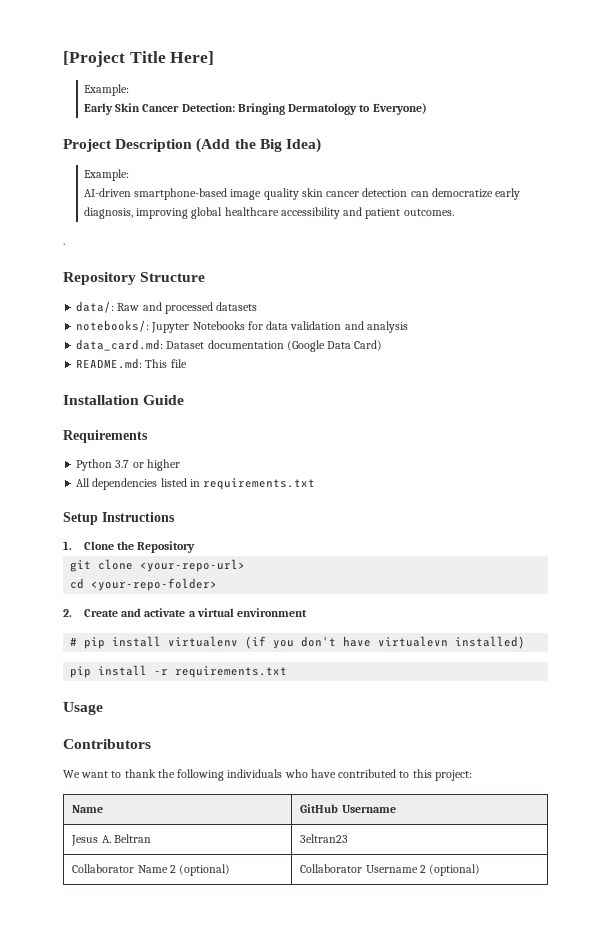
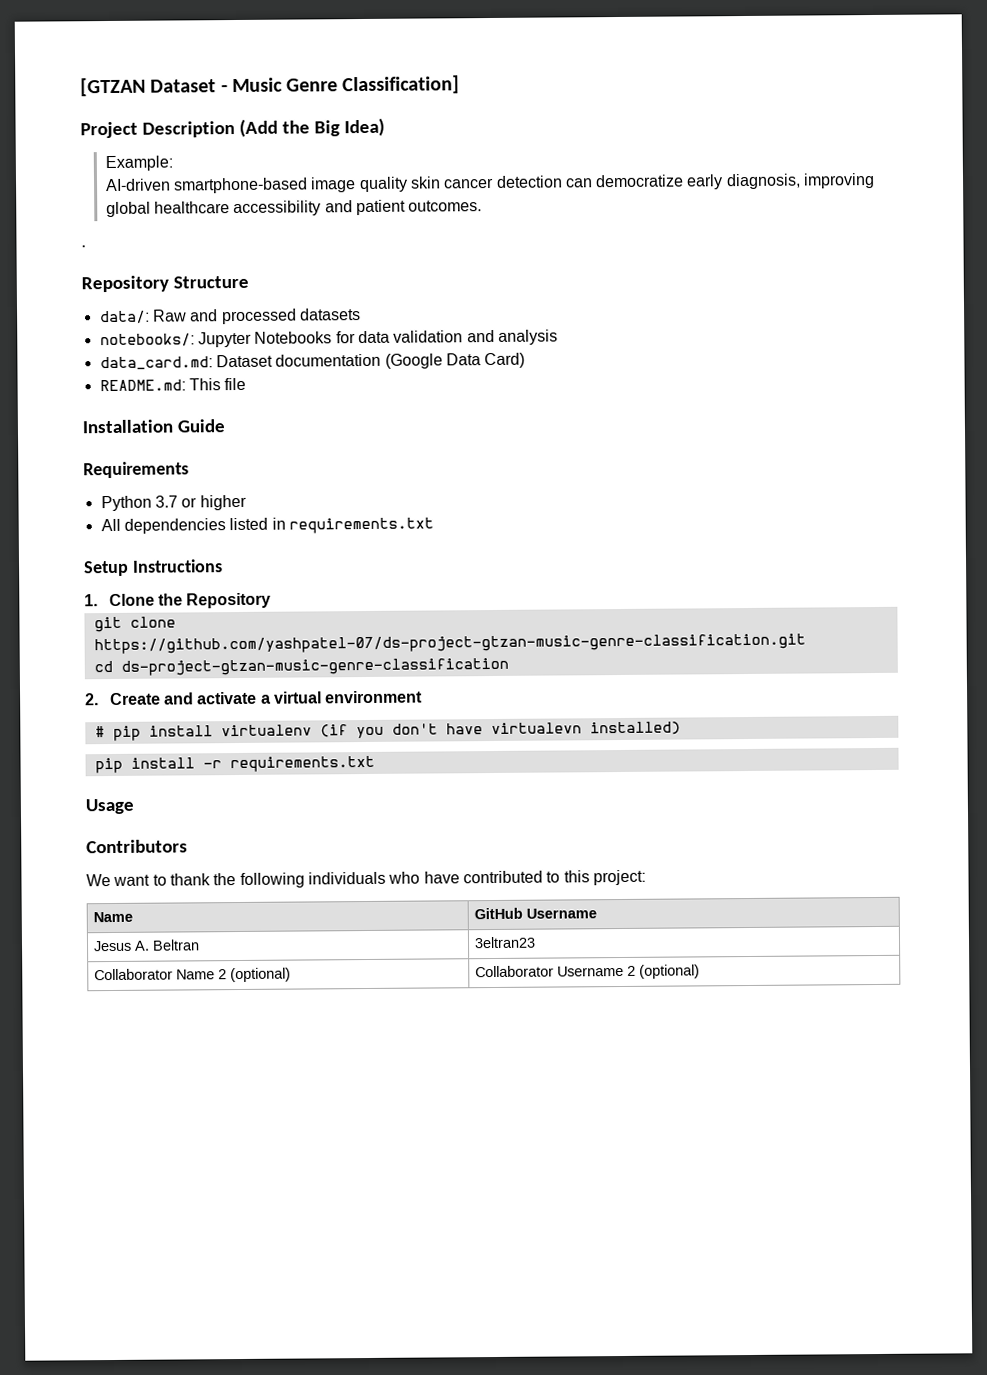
[63,51,215,67] [83,84,129,96] [83,103,427,115] [Project Title Here] // Example: // Early Skin Cancer Detection: Bringing Dermatology to Everyone) -> [80,75,461,97] [GTZAN Dataset - Music Genre Classification]
[140,559,246,572] <your-repo-url> -> [93,633,806,655] https://github.com/yashpatel-07/ds-project-gtzan-music-genre-classification.git
[91,578,218,591] <your-repo-folder> -> [120,657,509,676] ds-project-gtzan-music-genre-classification

